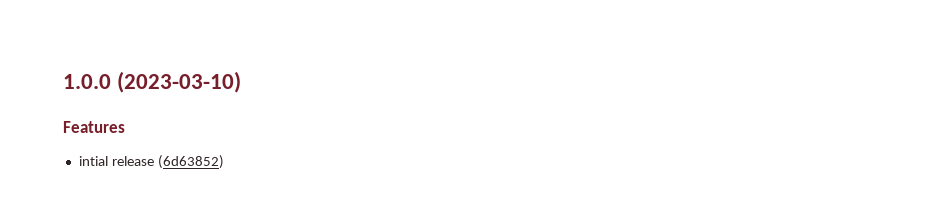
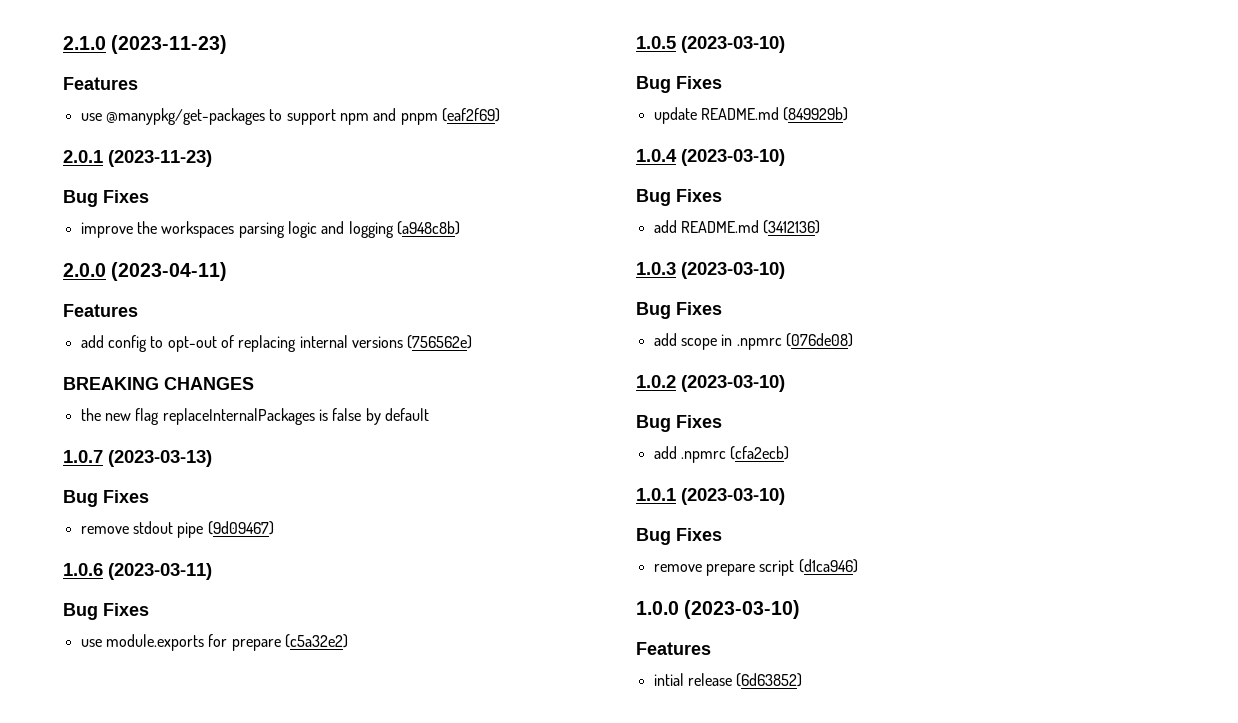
(63, 81) none -> [63,35,228,54] [63,77,138,90] [80,108,500,125] [63,150,212,167] [63,190,149,207] [80,221,460,238] [63,262,228,281] [63,304,138,317] [80,335,473,352] [63,377,254,390] [80,408,429,425] [63,450,212,467] [63,490,149,507] [80,521,274,538] [63,563,212,580] [63,603,149,620] [80,634,348,651] [636,36,785,53] [636,76,722,93] [653,107,849,124] [636,149,785,166] [636,189,722,206] [653,220,821,234] [636,262,785,279] [636,302,722,319] [653,333,853,350] [636,375,785,392] [636,415,722,432] [653,446,790,463] [636,488,785,505] [636,528,722,545] [653,559,858,576] 2.1.0 (2023-11-23) // Features // use @manypkg/get-packages to support npm and pnpm (eaf2f69) // 2.0.1 (2023-11-23) // Bug Fixes // improve the workspaces parsing logic and logging (a948c8b) // 2.0.0 (2023-04-11) // Features // add config to opt-out of replacing internal versions (756562e) // BREAKING CHANGES // the new flag replaceInternalPackages is false by default // 1.0.7 (2023-03-13) // Bug Fixes // remove stdout pipe (9d09467) // 1.0.6 (2023-03-11) // Bug Fixes // use module.exports for prepare (c5a32e2) // 1.0.5 (2023-03-10) // Bug Fixes // update README.md (849929b) // 1.0.4 (2023-03-10) // Bug Fixes // add README.md (3412136) // 1.0.3 (2023-03-10) // Bug Fixes // add scope in .npmrc (076de08) // 1.0.2 (2023-03-10) // Bug Fixes // add .npmrc (cfa2ecb) // 1.0.1 (2023-03-10) // Bug Fixes // remove prepare script (d1ca946) //

